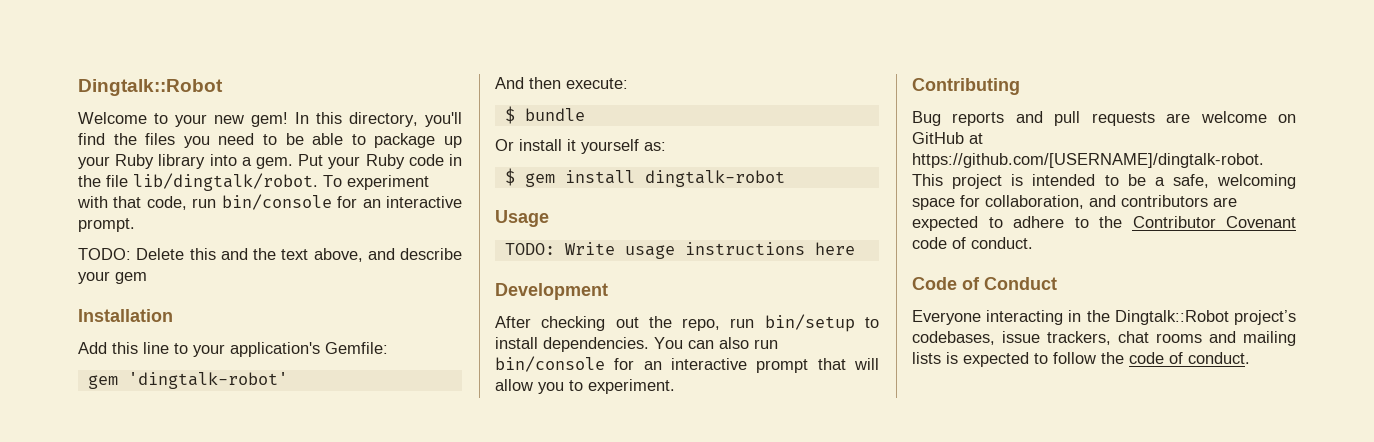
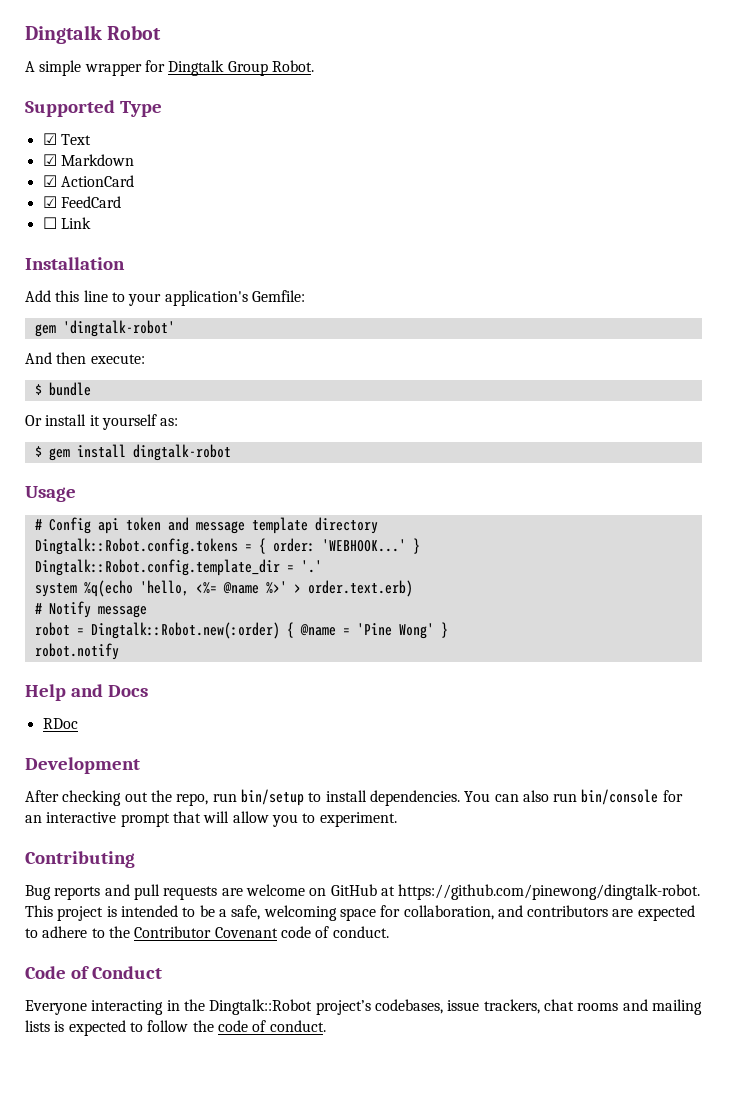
[78,79,223,96] [78,112,462,127] [78,133,463,148] [78,154,462,169] [78,173,429,191] [77,194,462,210] [78,218,135,232] [78,248,462,262] [78,271,147,284] Dingtalk::Robot // Welcome to your new gem! In this directory, you'll find the files you need to be able to package up your Ruby library into a gem. Put your Ruby code in the file lib/dingtalk/robot. To experiment with that code, run bin/console for an interactive prompt. // TODO: Delete this and the text above, and describe your gem -> [25,25,162,44] [25,60,314,76] [25,100,162,117] [42,133,91,145] [42,154,134,166] [42,175,134,187] [42,196,121,208] [42,217,91,229] Dingtalk Robot // A simple wrapper for Dingtalk Group Robot. // Supported Type // ☑ Text // ☑ Markdown // ☑ ActionCard // ☑ FeedCard // ☐ Link
[504,242,855,259] TODO: Write usage instructions here -> [34,517,378,534] [34,538,420,555] [34,559,322,576] [34,580,413,597] [34,601,147,618] [34,622,448,639] [34,643,119,660] [25,684,148,701] [42,718,78,729] # Config api token and message template directory // Dingtalk::Robot.config.tokens = { order: 'WEBHOOK...' } // Dingtalk::Robot.config.template_dir = '.' // system %q(echo 'hello, <%= @name %>' > order.text.erb) // # Notify message // robot = Dingtalk::Robot.new(:order) { @name = 'Pine Wong' } // robot.notify // Help and Docs // RDoc
[912,153,1264,168] https://github.com/[USERNAME]/dingtalk-robot. -> [398,884,701,900] https://github.com/pinewong/dingtalk-robot.

